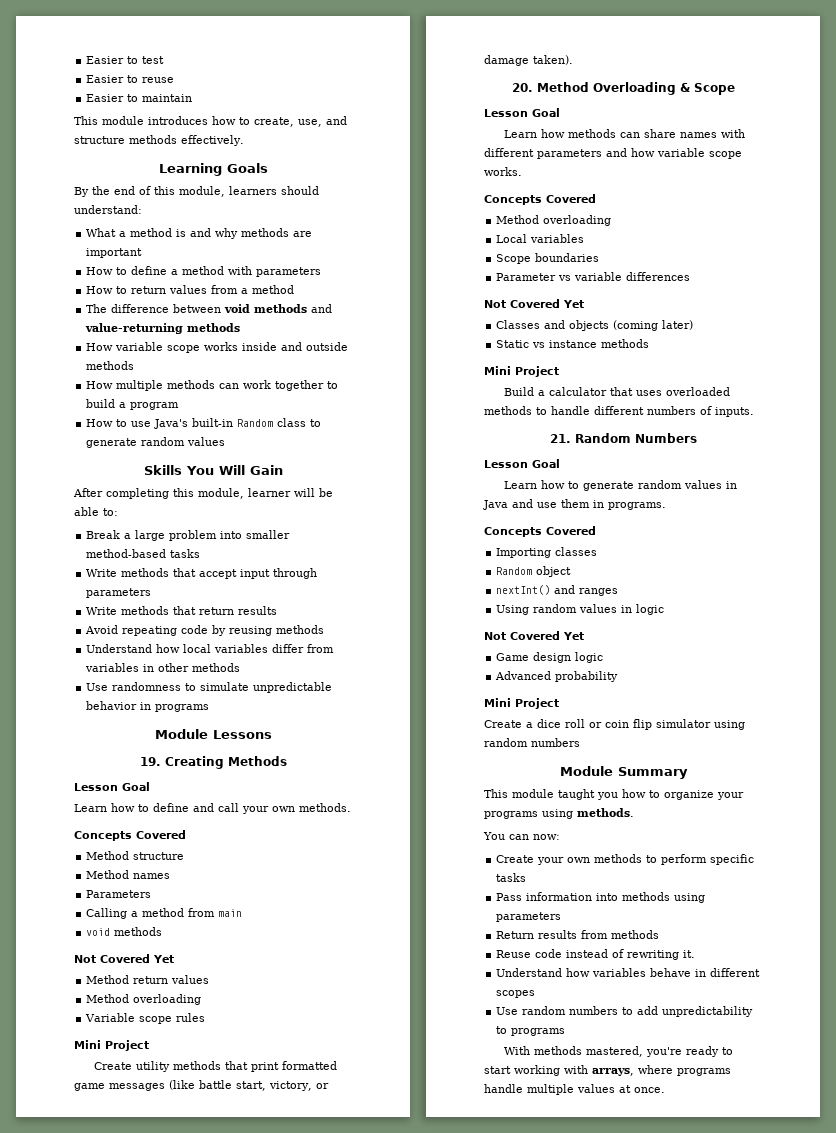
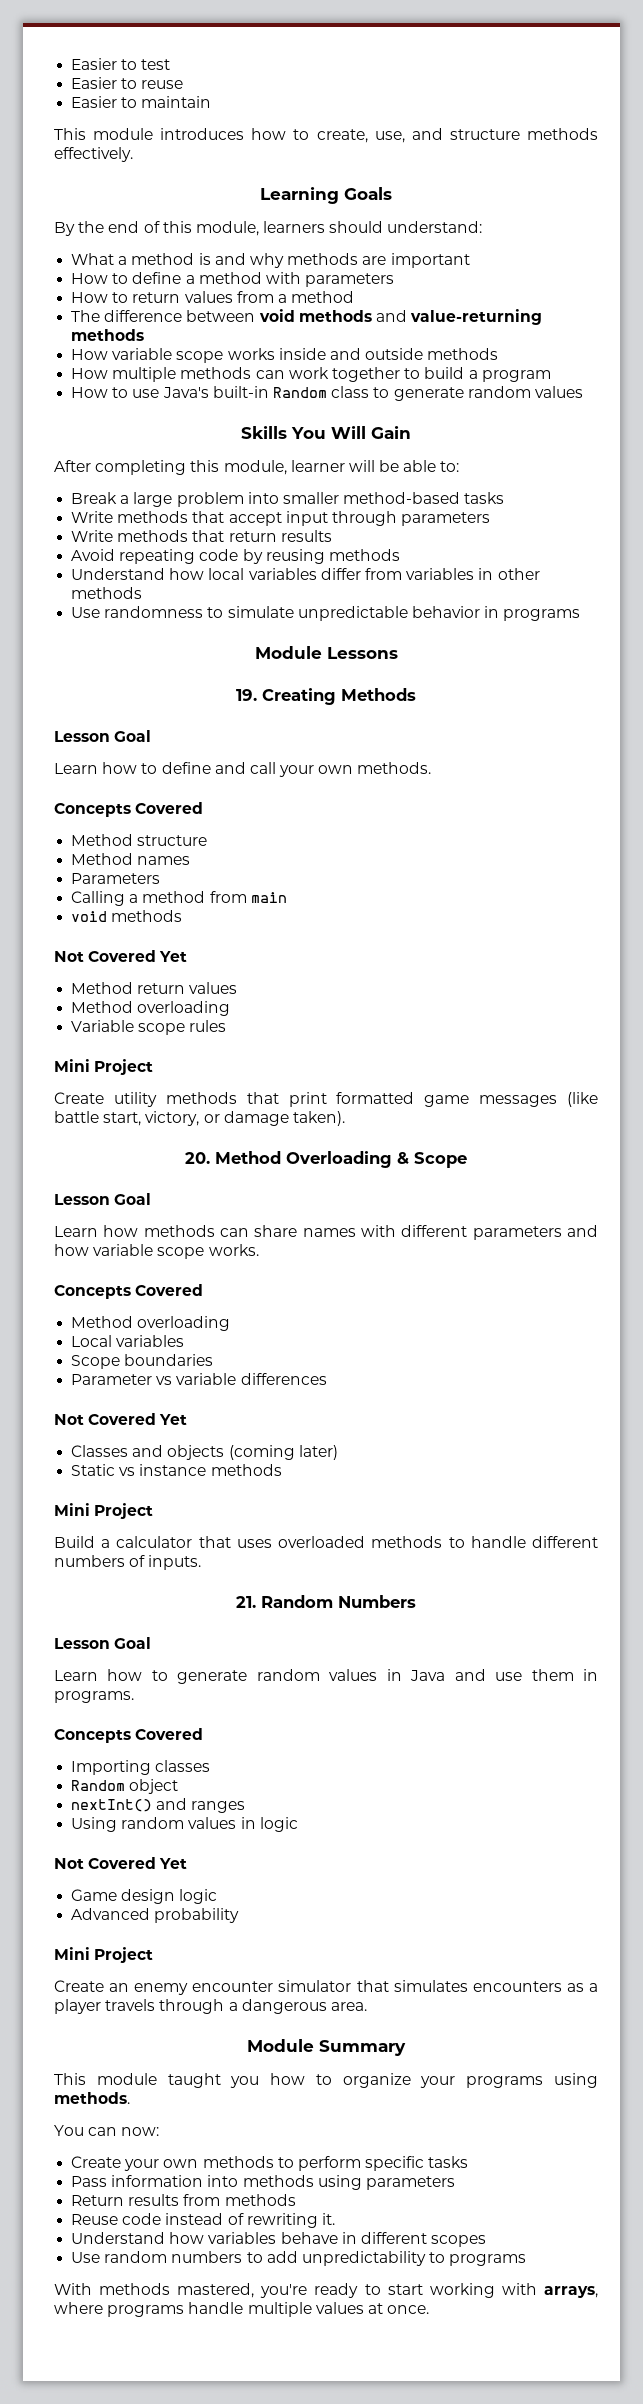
[526,719,745,730] [484,738,580,747] a dice roll or coin flip simulator using random numbers -> [109,1980,599,1995] [54,1999,367,2014] an enemy encounter simulator that simulates encounters as a player travels through a dangerous area.

